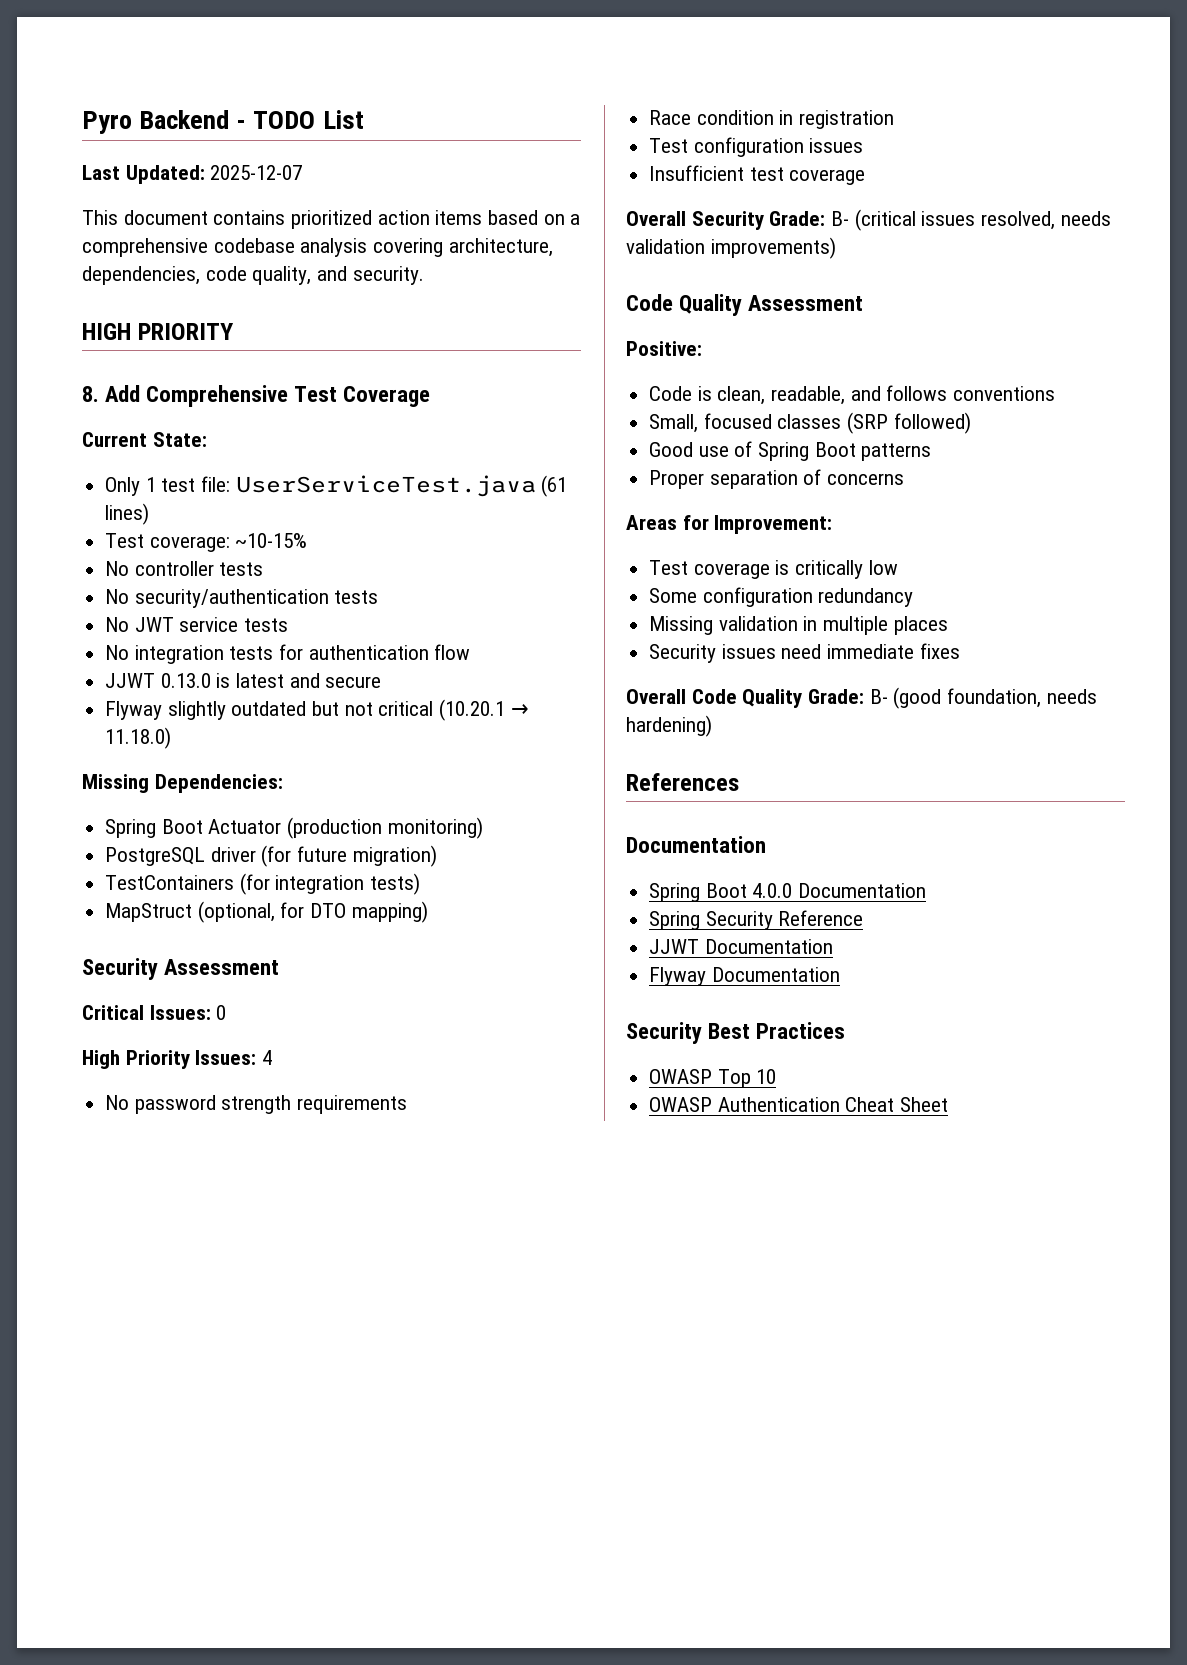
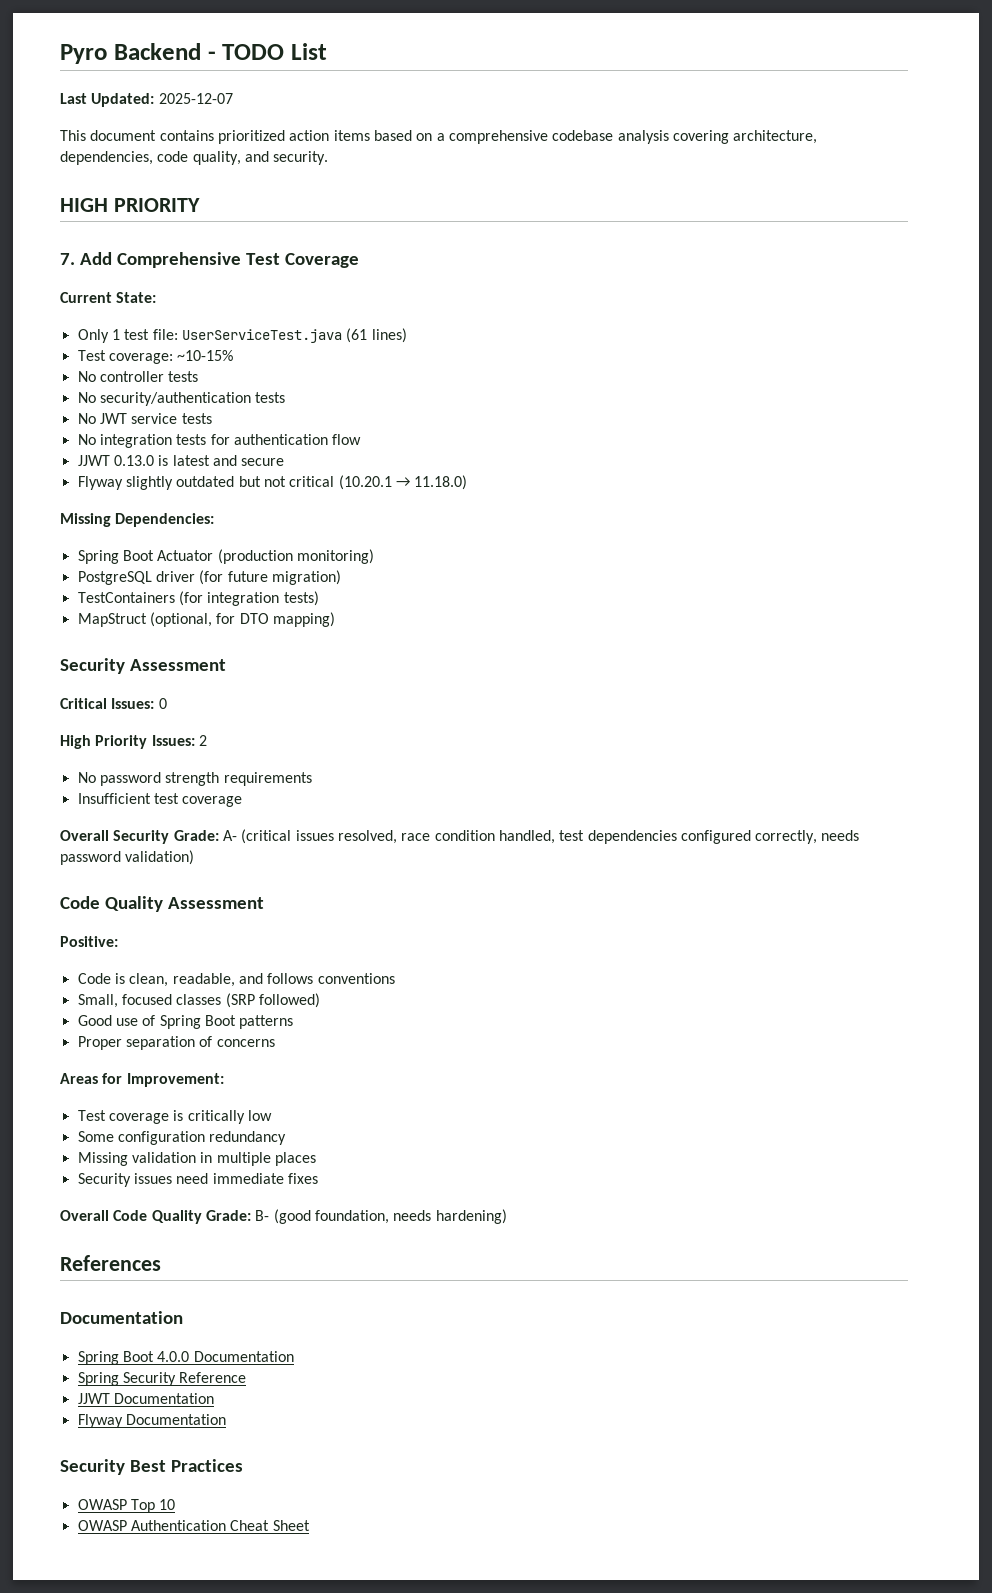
[82,386,99,402] 8. -> [60,253,75,265] 7.
[262,1050,273,1065] 4 -> [198,735,207,746] 2
[649,110,895,129] [649,137,864,157] // Race condition in registration // Test configuration issues -> (312, 779) none
[831,211,850,226] B- -> [222,830,237,841] A-
[1060,211,1111,226] [626,237,836,259] needs validation improvements) -> [401,830,860,844] [60,850,195,865] race condition handled, test dependencies configured correctly, needs password validation)

